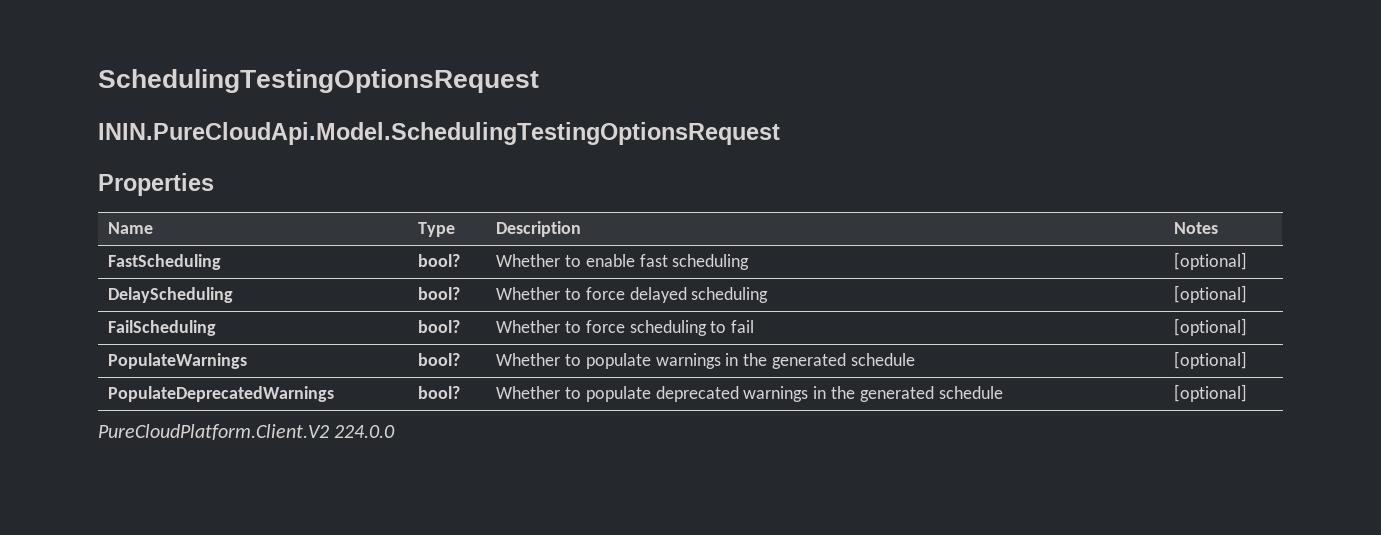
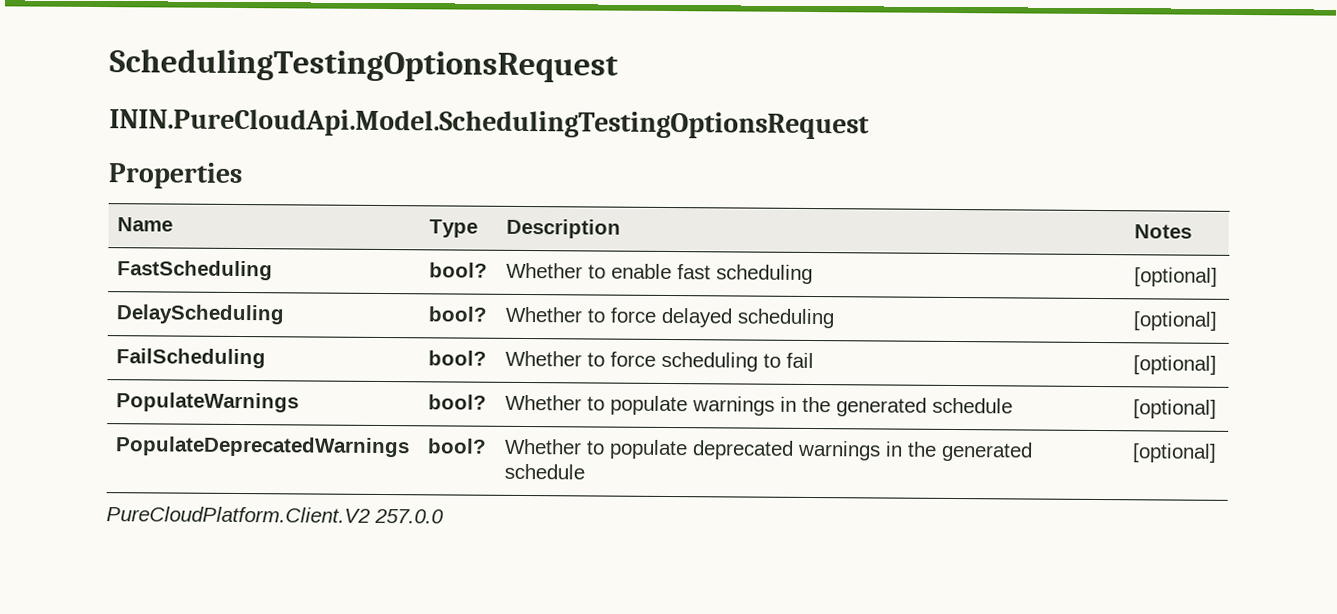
[334,425,396,438] 224.0.0 -> [374,508,444,524] 257.0.0

